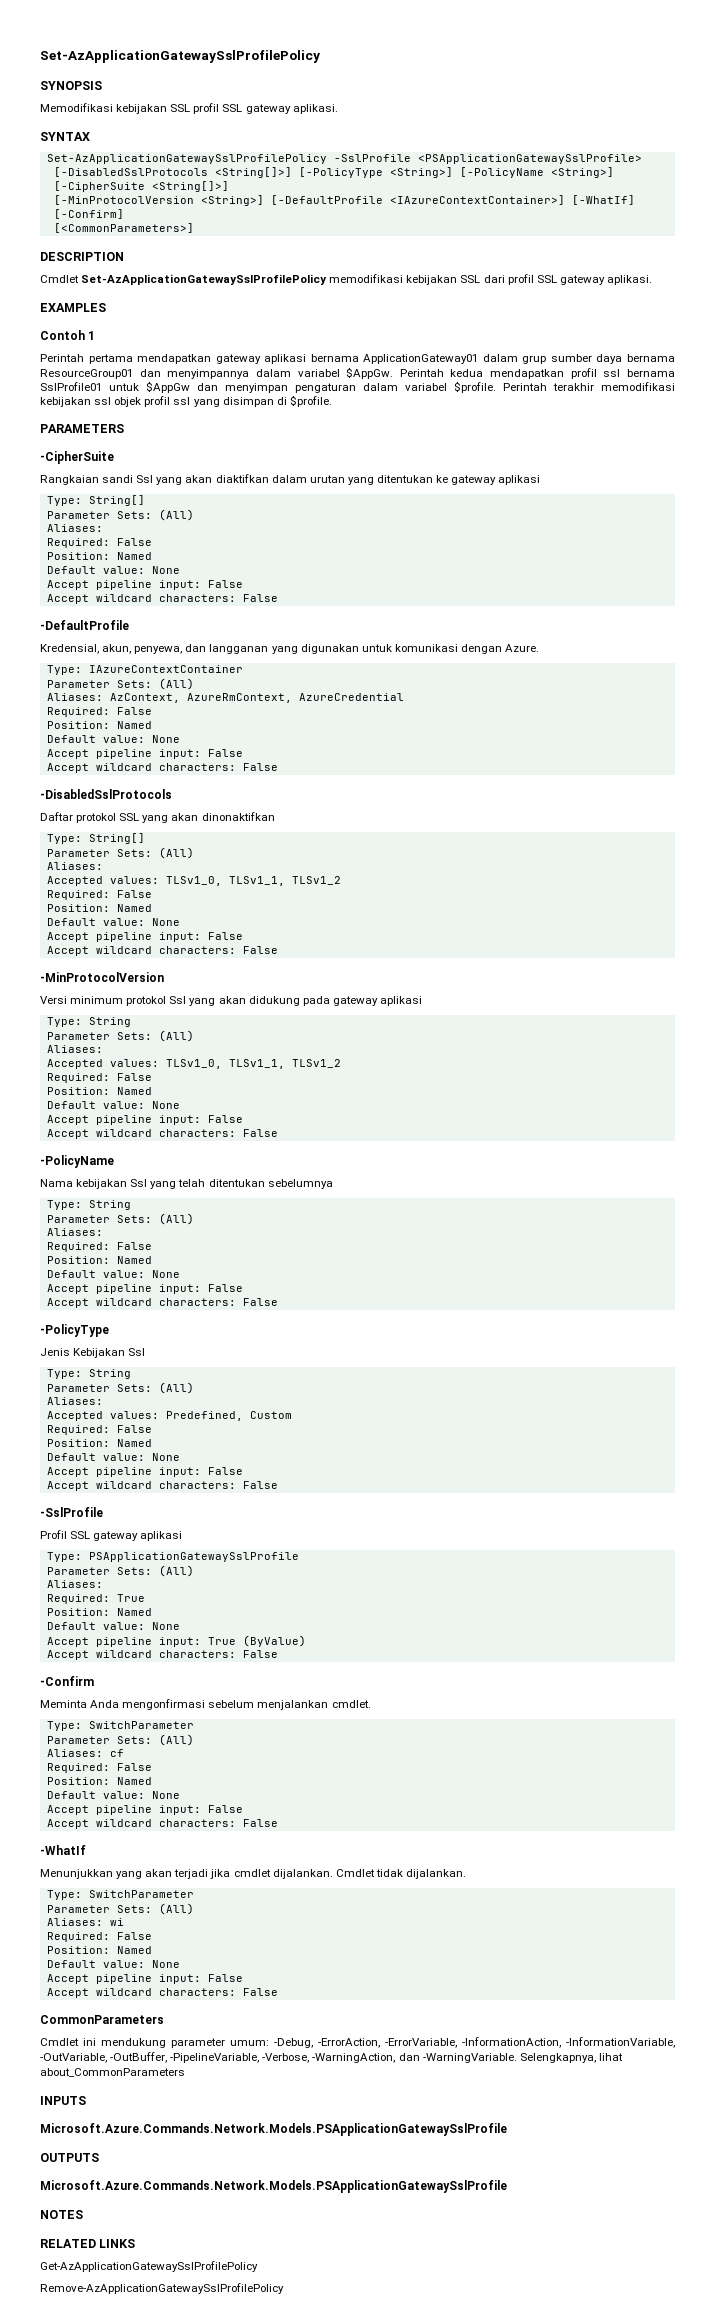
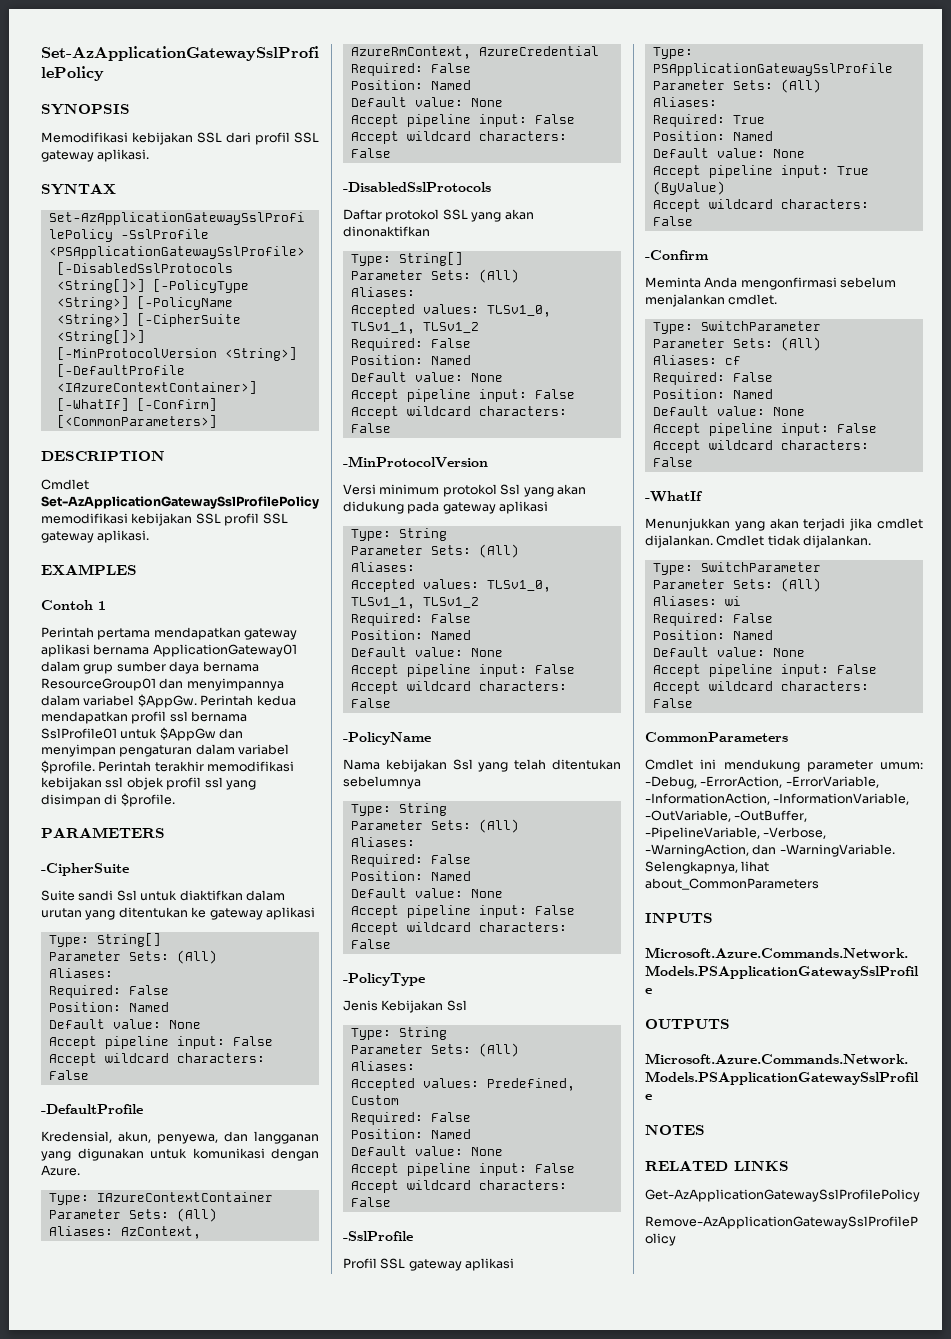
(191, 108) none -> [226,132,251,143] dari
[483,275,505,283] dari -> (221, 518) none
[40,475,99,485] Rangkaian -> [41,890,75,901] Suite
[156,475,213,485] yang akan -> [140,890,178,901] untuk

